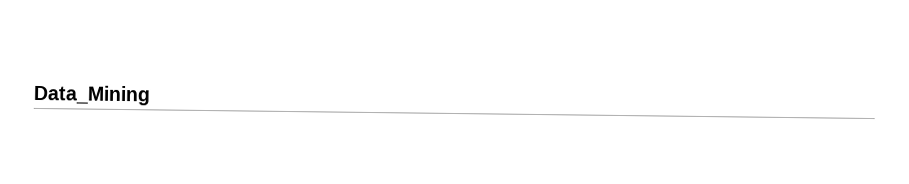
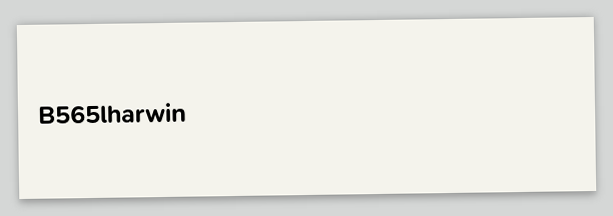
[33,84,151,106] Data_Mining -> [37,102,187,124] B565lharwin

